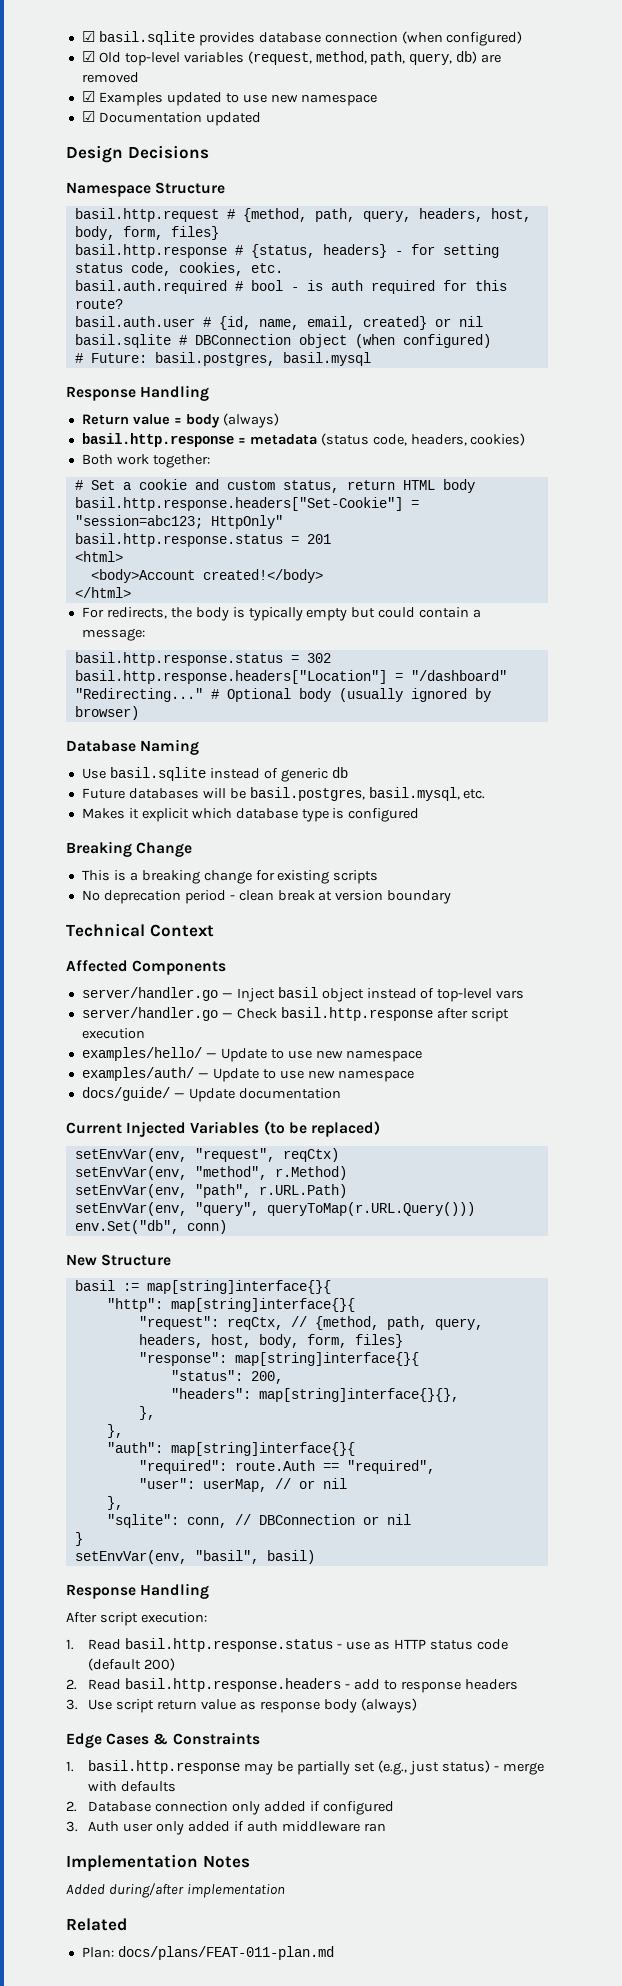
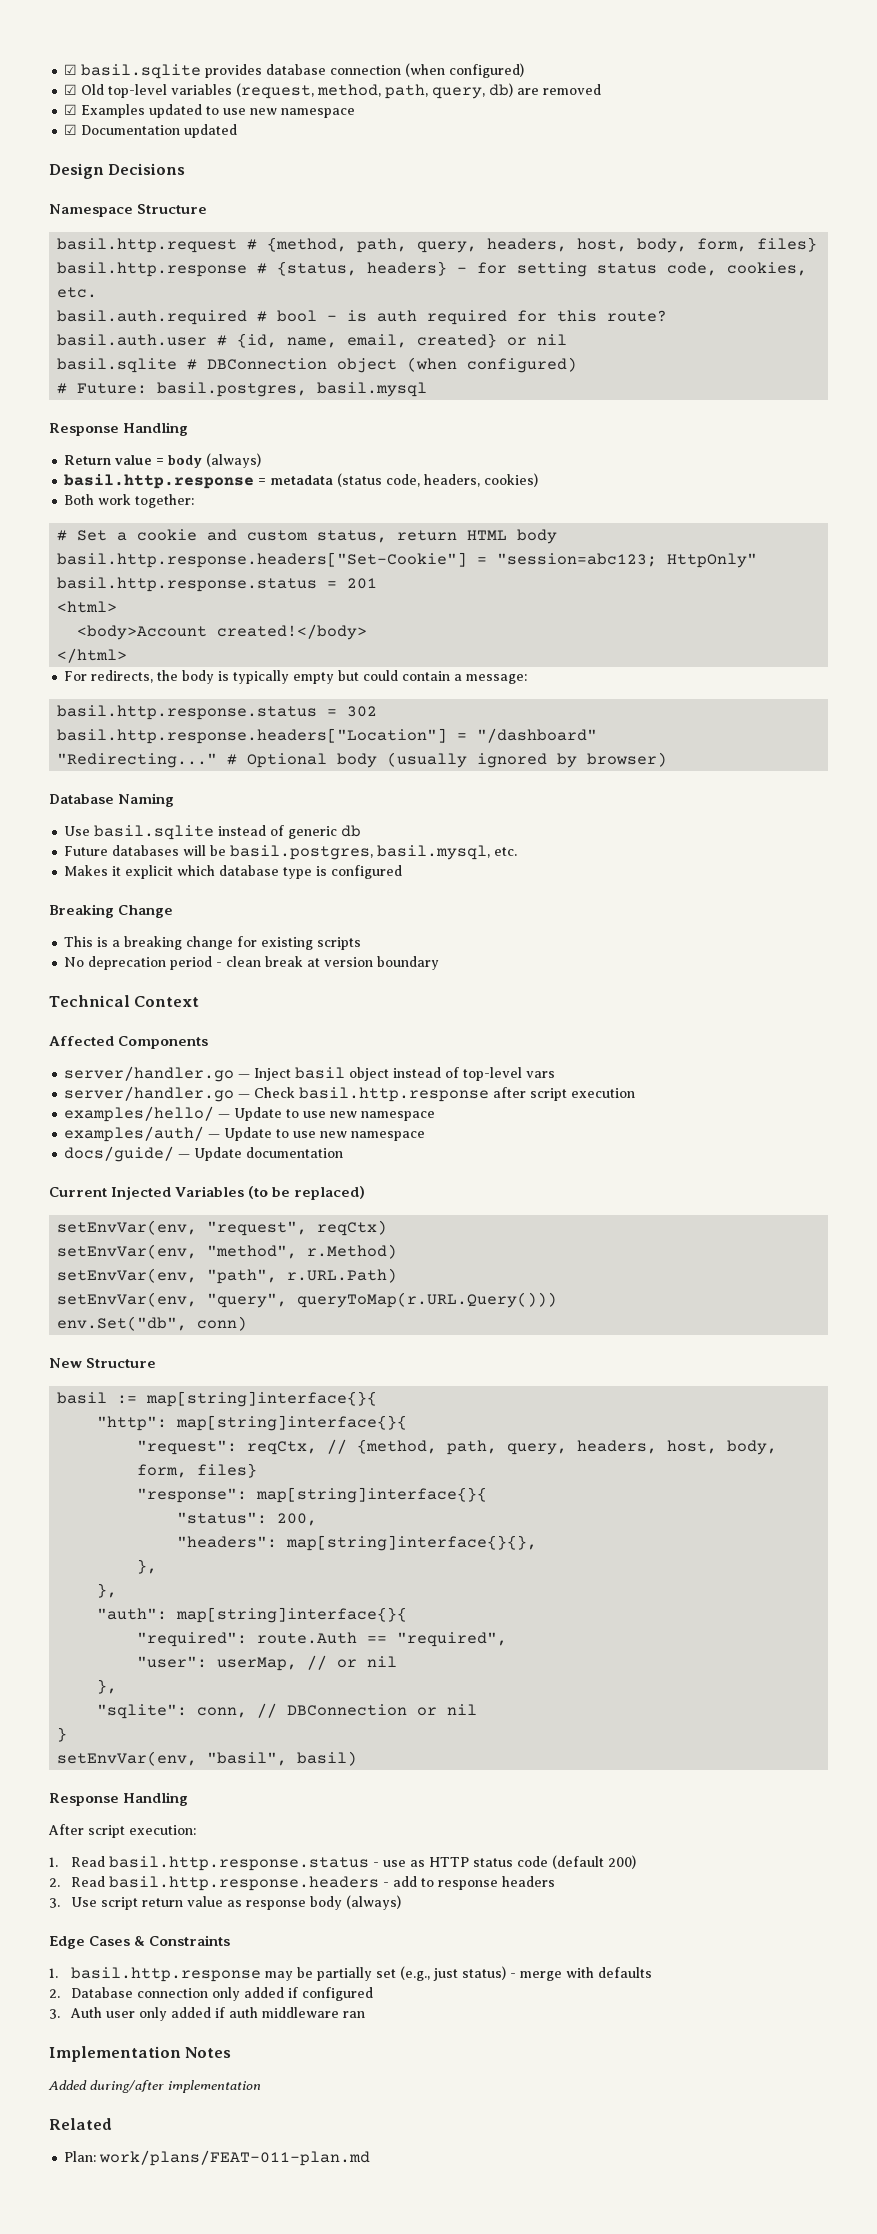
[117,1946,334,1960] docs/plans/FEAT-011-plan.md -> [99,2150,371,2166] work/plans/FEAT-011-plan.md

